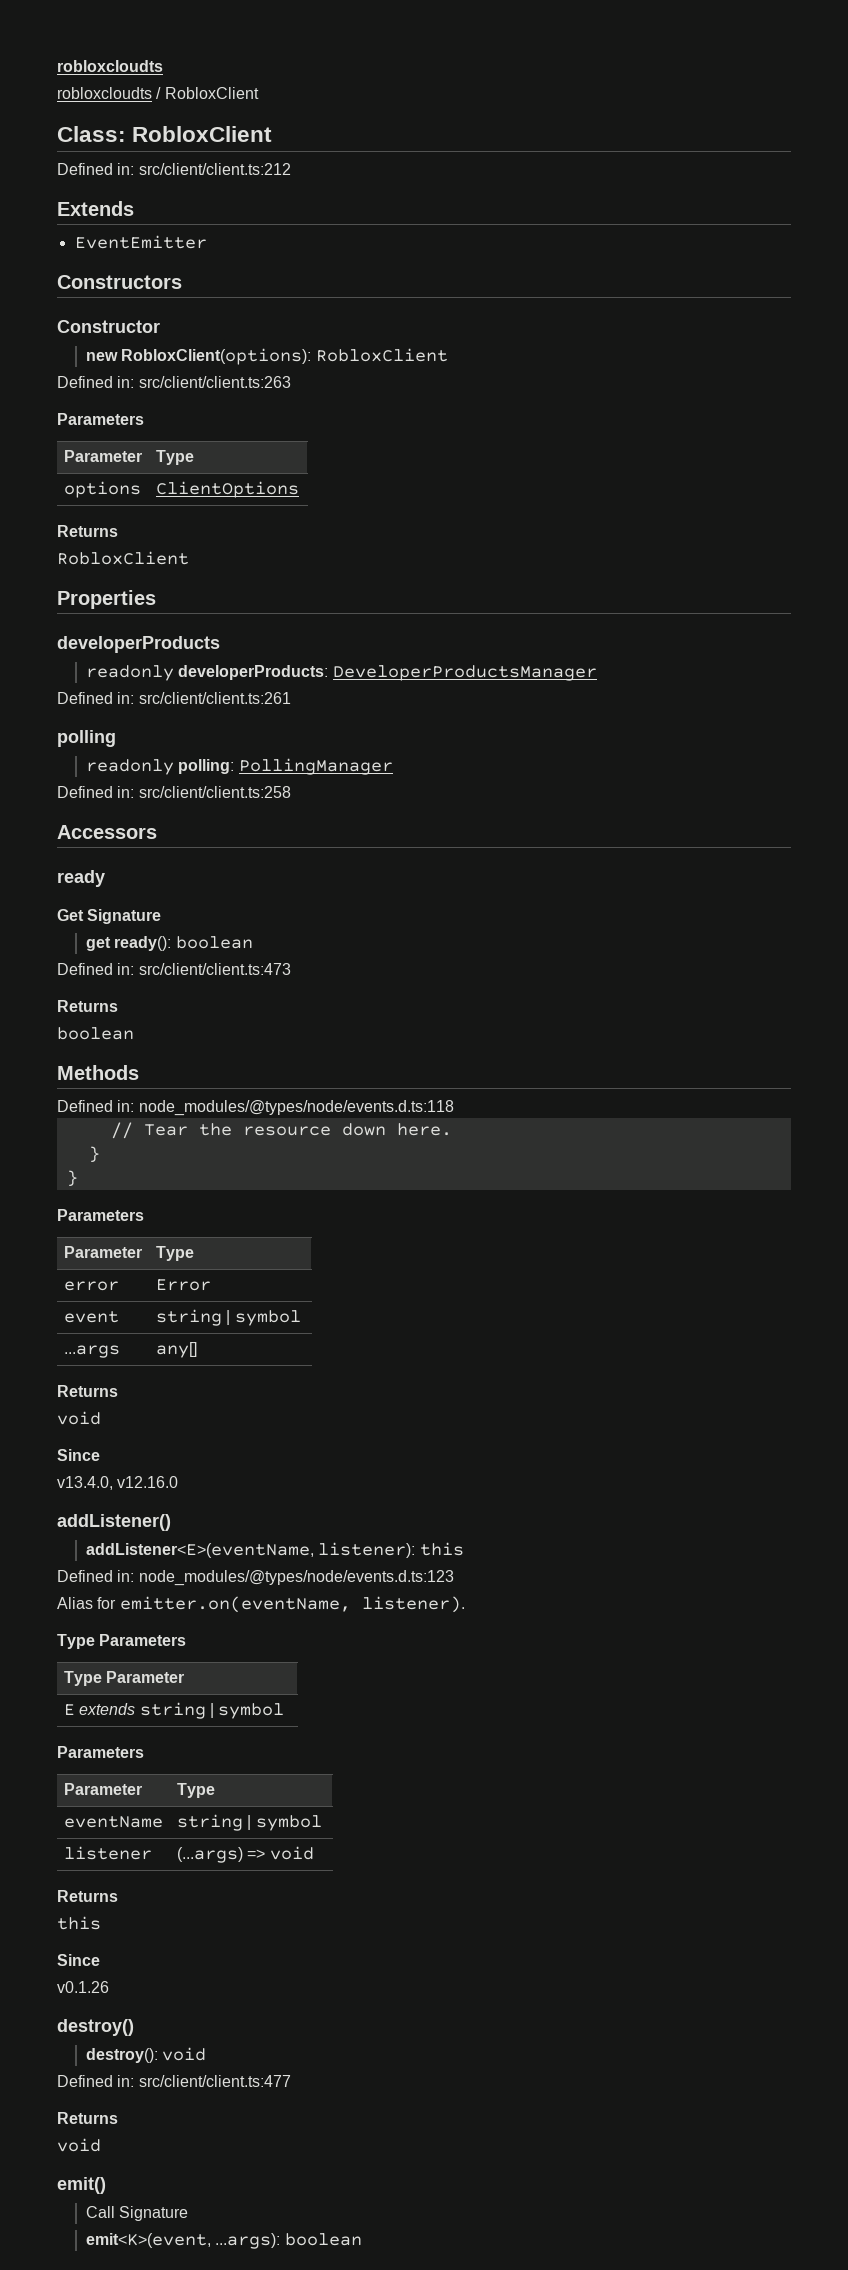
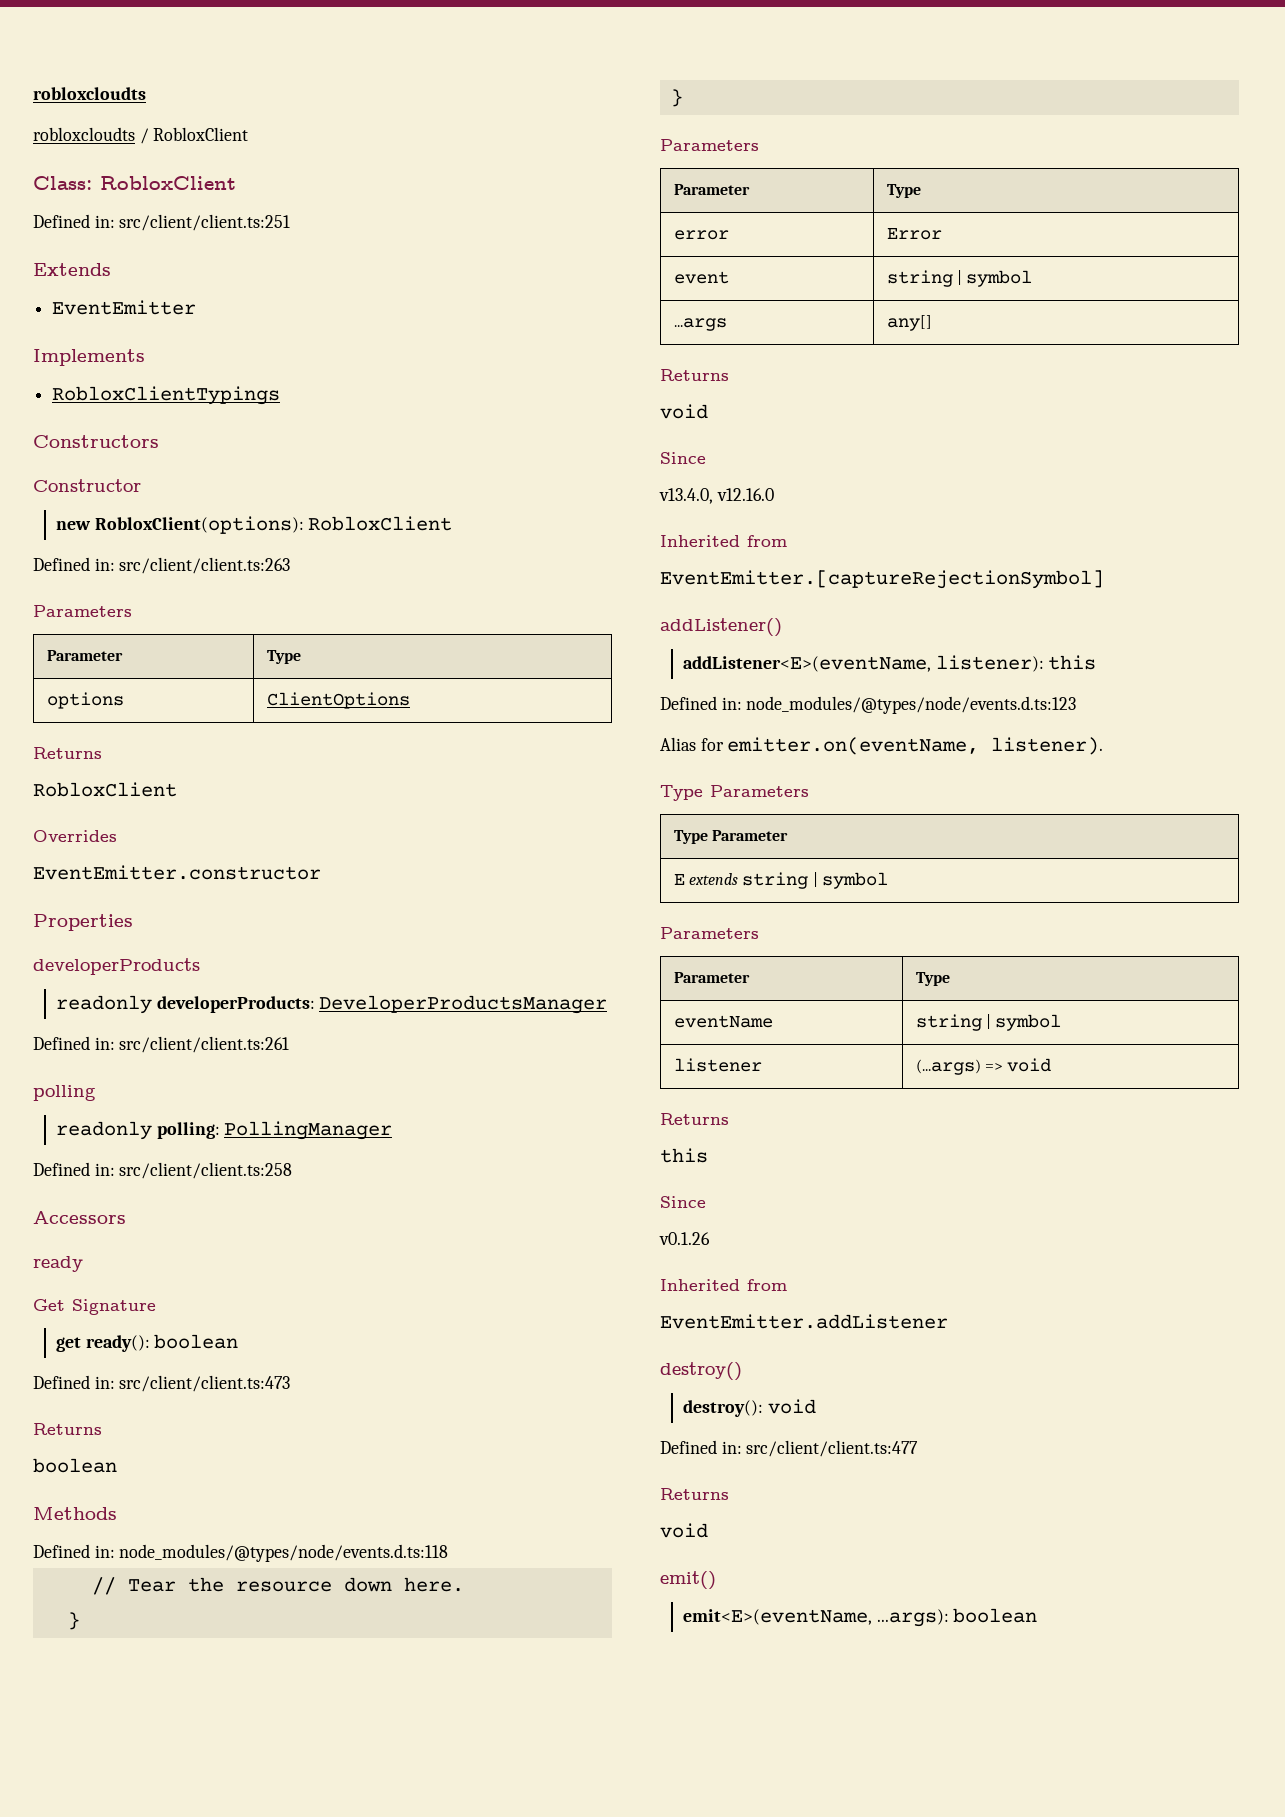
[138,163,291,175] src/client/client.ts:212 -> [119,214,291,231] src/client/client.ts:251
(207, 242) none -> [33,349,145,366] [52,386,281,405] // Implements // RobloxClientTypings
(189, 558) none -> [33,830,117,842] [33,865,321,880] // Overrides // EventEmitter.constructor
(179, 1482) none -> [660,535,787,547] [660,570,1104,589] // Inherited from // EventEmitter.[captureRejectionSymbol]
(109, 1987) none -> [660,1279,787,1291] [660,1314,948,1329] // Inherited from // EventEmitter.addListener
[85,2206,189,2221] [85,2233,211,2248] Call Signature // emit<K>(event, -> [683,1609,873,1625] emit<E>(eventName,

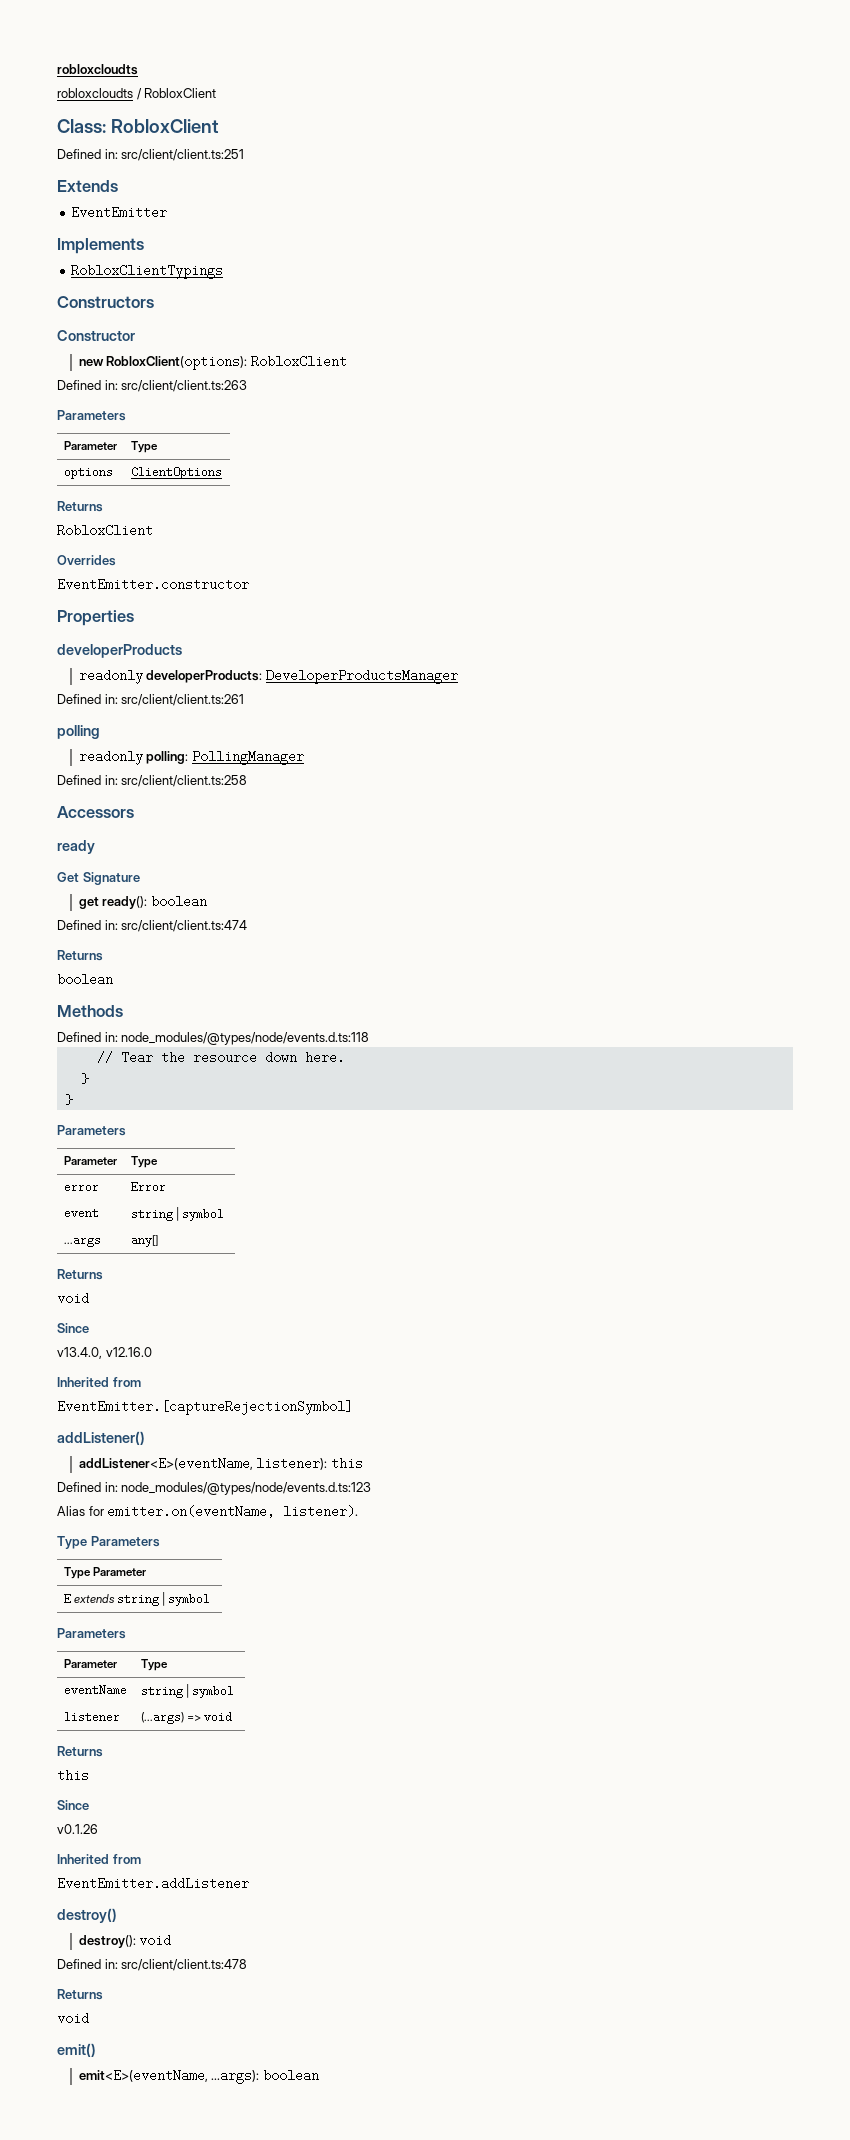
[119,1375,291,1392] src/client/client.ts:473 -> [121,920,248,932] src/client/client.ts:474
[746,1440,919,1457] src/client/client.ts:477 -> [121,1959,248,1971] src/client/client.ts:478

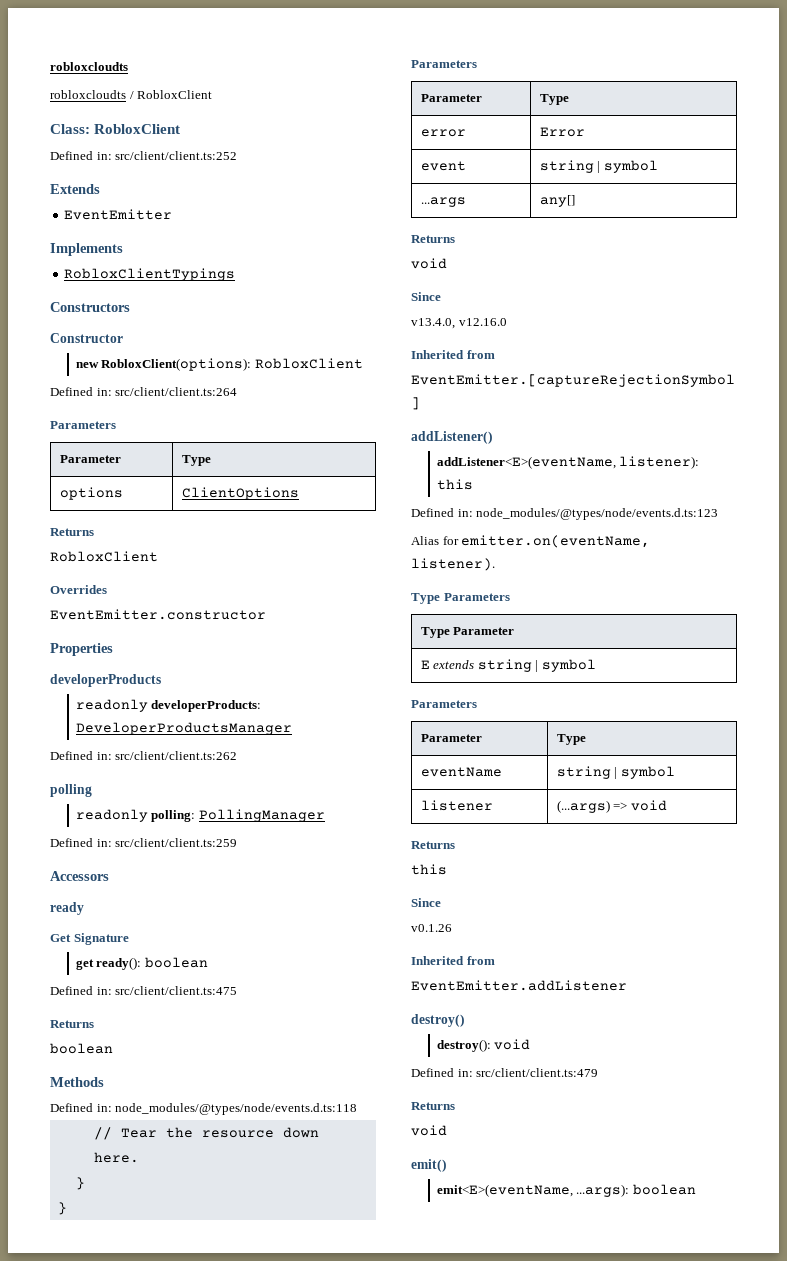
[121,149,245,161] src/client/client.ts:251 -> [115,151,238,160] src/client/client.ts:252
[121,380,248,392] src/client/client.ts:263 -> [115,387,238,396] src/client/client.ts:264
[121,694,245,706] src/client/client.ts:261 -> [115,751,238,760] src/client/client.ts:262
[121,775,248,787] src/client/client.ts:258 -> [115,838,238,847] src/client/client.ts:259
[121,920,248,932] src/client/client.ts:474 -> [115,986,238,995] src/client/client.ts:475
[121,1959,248,1971] src/client/client.ts:478 -> [476,1068,599,1077] src/client/client.ts:479

